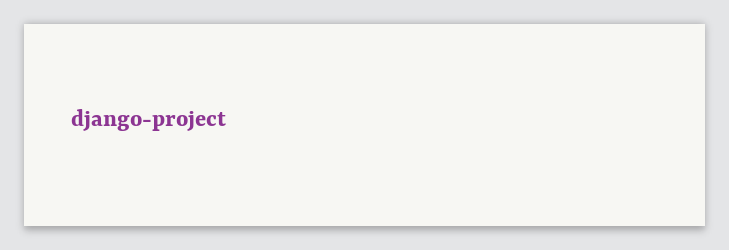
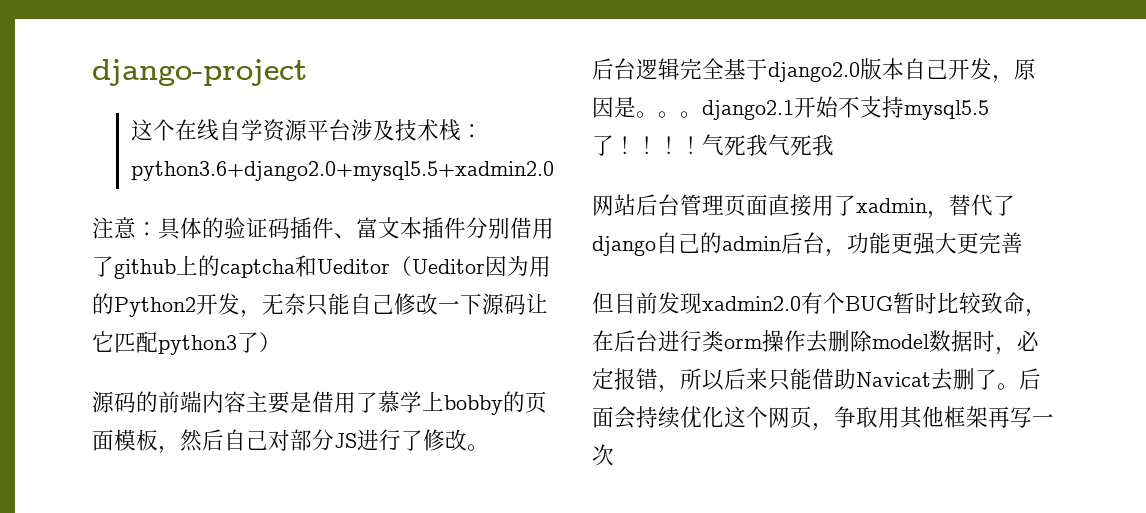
(226, 120) none -> [130,119,483,142] [130,161,554,181] [92,217,554,240] [92,255,551,279] [92,293,548,318] [92,331,281,355] [92,391,547,415] [92,429,489,454] [592,58,1036,83] [592,96,989,120] [592,134,834,156] [592,194,1015,219] [592,232,1023,257] [592,292,1047,317] [592,330,1040,355] [592,368,1041,393] [592,406,1054,431] [592,444,614,466] // 这个在线自学资源平台涉及技术栈：python3.6+django2.0+mysql5.5+xadmin2.0 // 注意：具体的验证码插件、富文本插件分别借用了github上的captcha和Ueditor（Ueditor因为用的Python2开发，无奈只能自己修改一下源码让它匹配python3了） // 源码的前端内容主要是借用了慕学上bobby的页面模板，然后自己对部分JS进行了修改。 // 后台逻辑完全基于django2.0版本自己开发，原因是。。。django2.1开始不支持mysql5.5了！！！！气死我气死我 // 网站后台管理页面直接用了xadmin，替代了django自己的admin后台，功能更强大更完善 // 但目前发现xadmin2.0有个BUG暂时比较致命，在后台进行类orm操作去删除model数据时，必定报错，所以后来只能借助Navicat去删了。后面会持续优化这个网页，争取用其他框架再写一次

